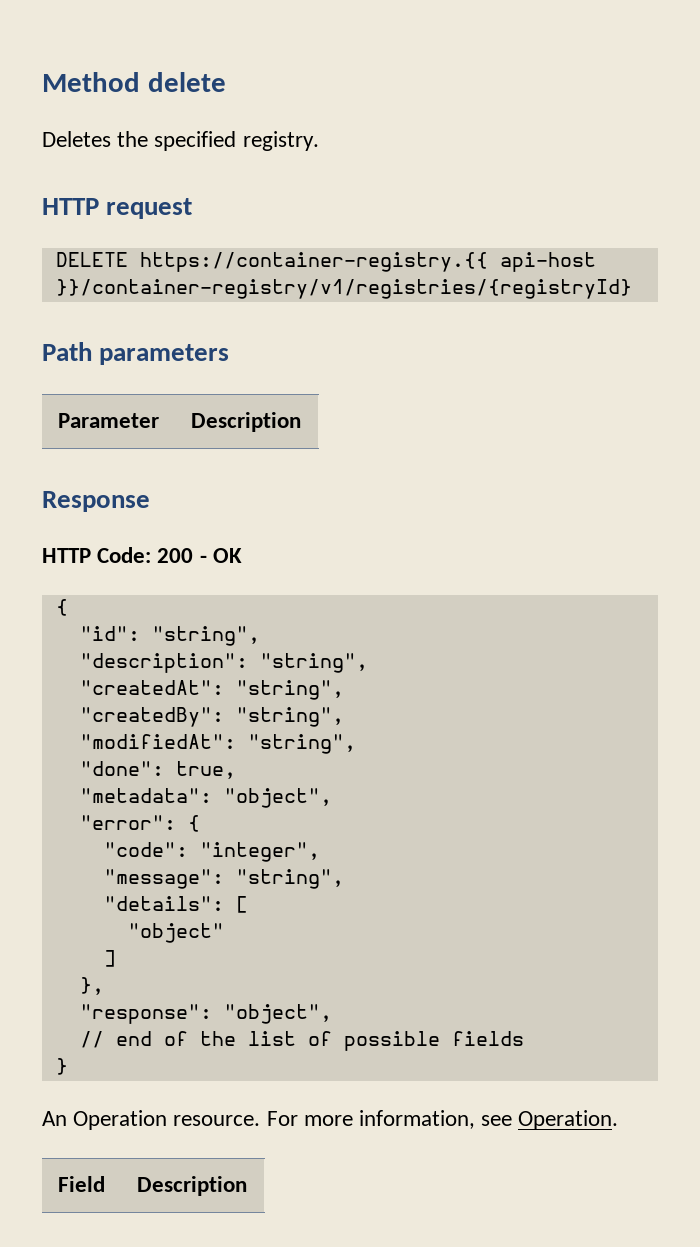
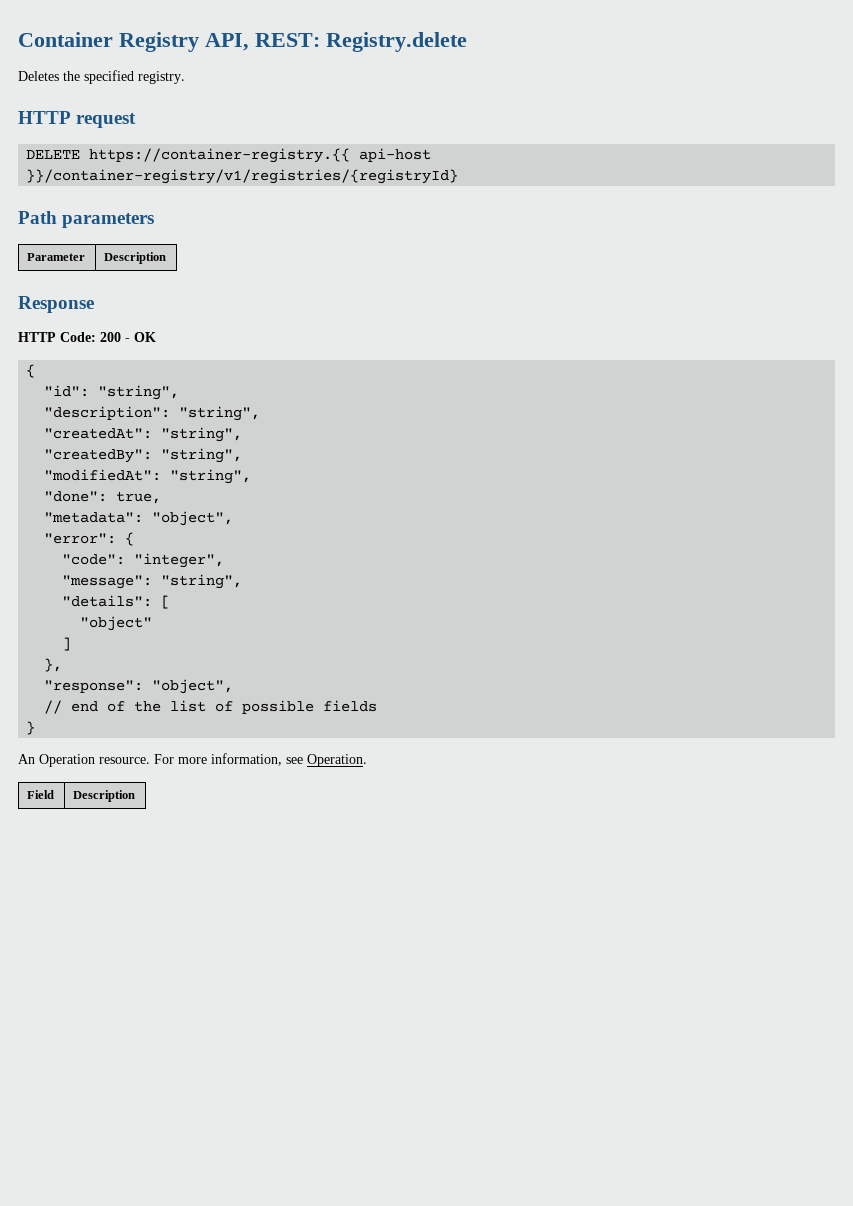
[42,72,226,92] Method delete -> [18,32,467,52] Container Registry API, REST: Registry.delete

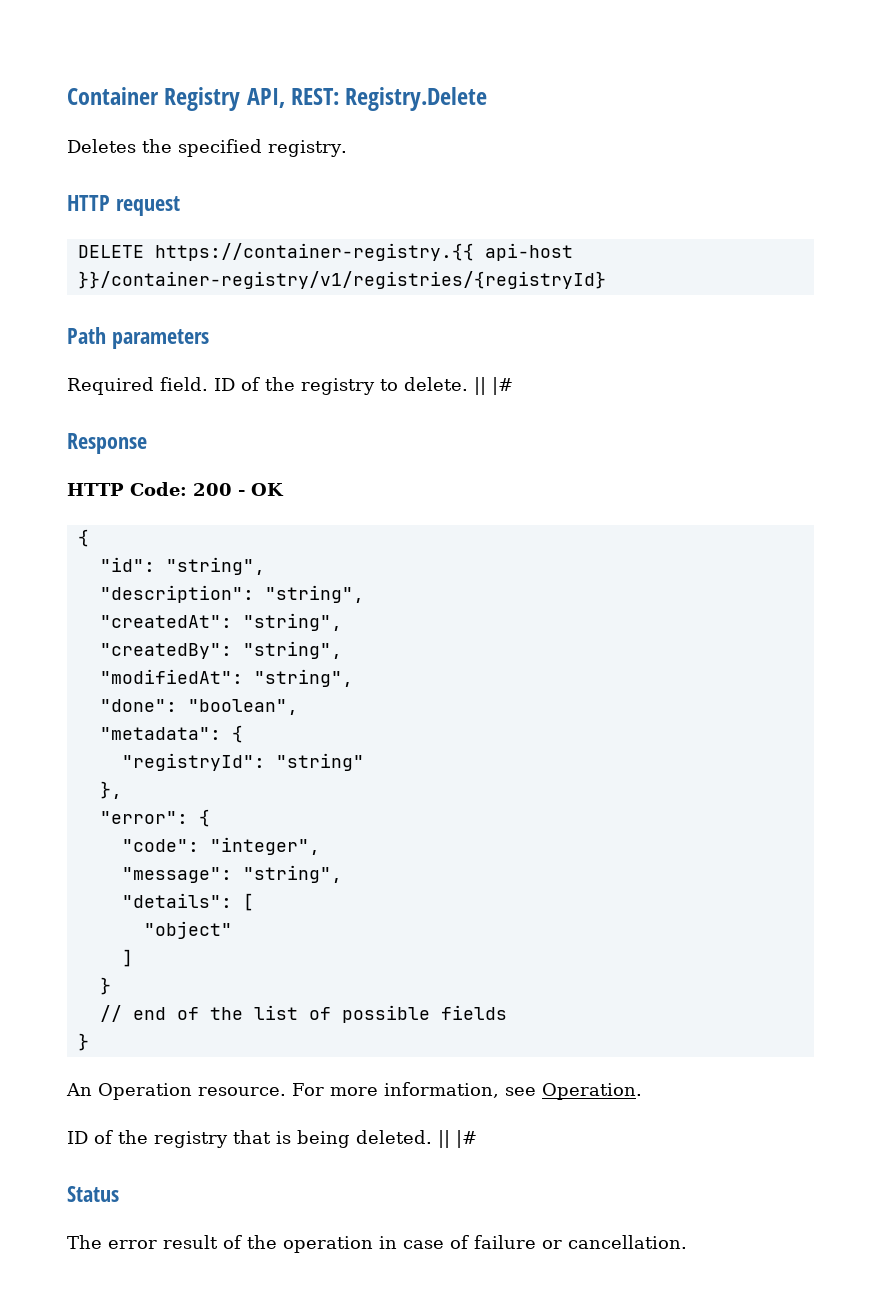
[326,32,467,52] Registry.delete -> [345,87,488,111] Registry.Delete
[27,253,86,261] [104,252,167,264] // Parameter | Description -> [67,377,513,395] // Required field. ID of the registry to delete. || |#
[116,491,162,504] true, -> [187,699,298,715] "boolean",
[152,511,234,526] "object", -> [231,725,243,743] [121,753,364,771] [99,781,122,799] { // "registryId": "string" // },
[44,658,63,672] [44,679,234,694] }, // "response": "object", -> [99,977,111,995] }
[27,790,55,799] [73,790,136,802] // Field | Description -> [67,1130,477,1148] [67,1186,119,1202] [67,1235,687,1253] // ID of the registry that is being deleted. || |# // Status // The error result of the operation in case of failure or cancellation.

